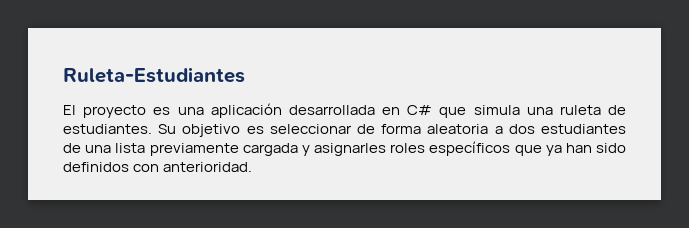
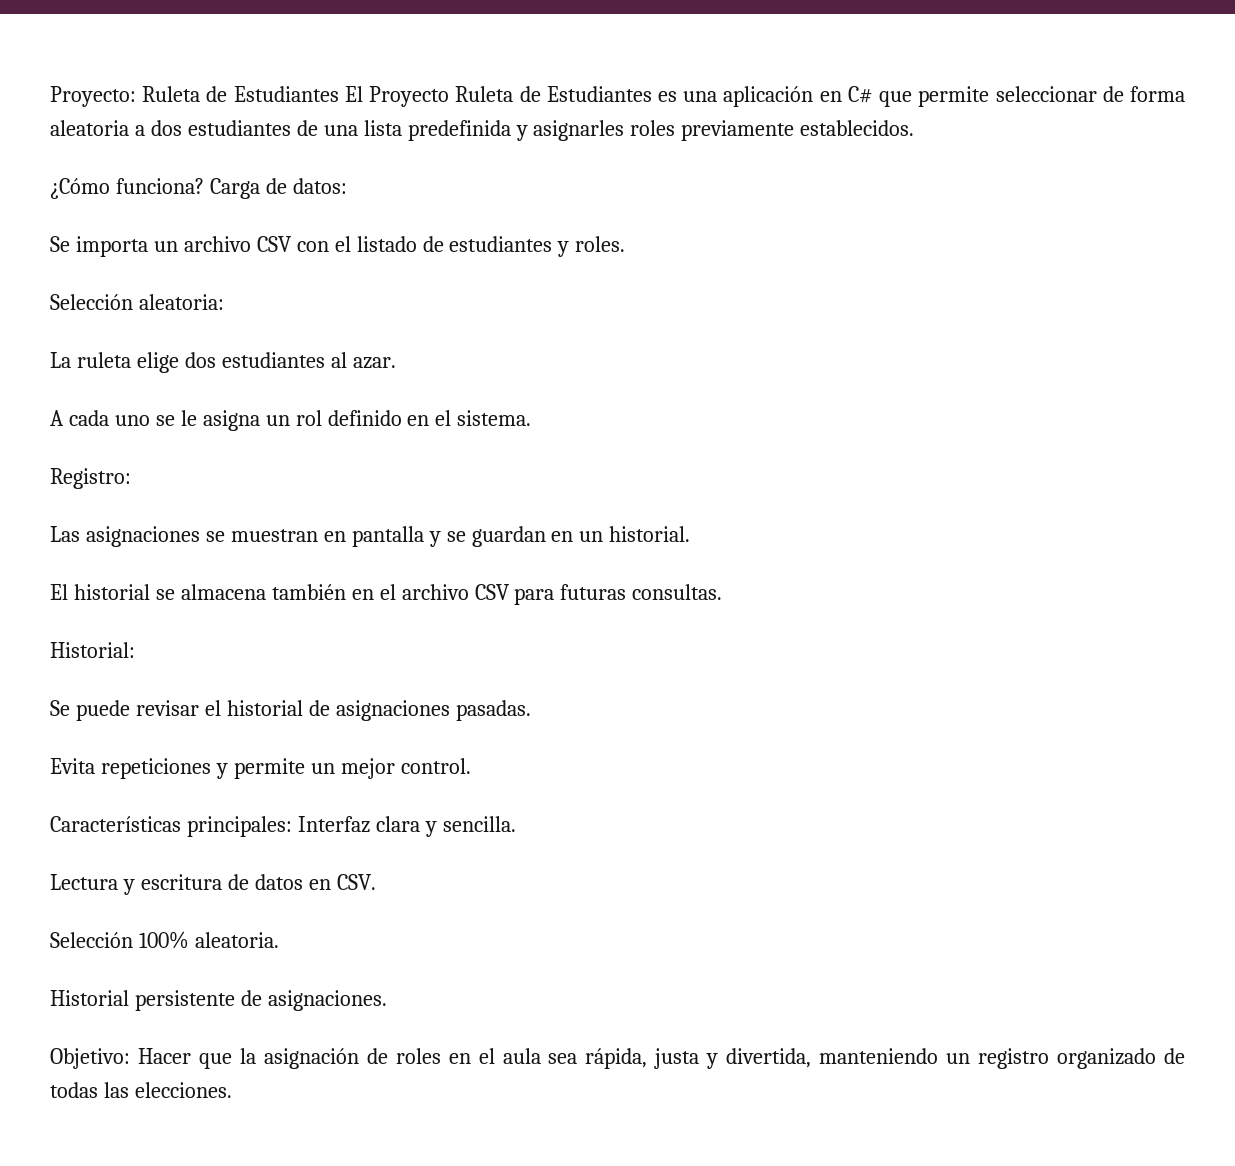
[63,67,245,83] [63,105,147,118] Ruleta-Estudiantes // El proyecto -> [50,86,652,107] Proyecto: Ruleta de Estudiantes El Proyecto Ruleta de Estudiantes
[288,105,375,115] desarrollada -> (814, 96) none
[473,105,627,115] [63,124,264,137] simula una ruleta de estudiantes. Su objetivo es -> [918,86,990,107] permite
[149,143,298,156] previamente cargada -> [407,120,511,141] predefinida
[429,141,627,156] [63,162,253,172] específicos que ya han sido definidos con anterioridad. -> [681,120,915,141] [50,178,347,199] [50,236,626,257] [50,294,224,310] [50,352,396,373] [50,410,532,431] [50,468,131,489] [50,526,691,547] [50,584,723,605] [50,642,135,658] [50,700,531,721] [50,758,471,779] [50,816,516,837] [50,874,376,895] [50,931,279,949] [50,990,387,1011] [50,1048,1185,1069] [50,1082,232,1098] previamente establecidos. // ¿Cómo funciona? Carga de datos: // Se importa un archivo CSV con el listado de estudiantes y roles. // Selección aleatoria: // La ruleta elige dos estudiantes al azar. // A cada uno se le asigna un rol definido en el sistema. // Registro: // Las asignaciones se muestran en pantalla y se guardan en un historial. // El historial se almacena también en el archivo CSV para futuras consultas. // Historial: // Se puede revisar el historial de asignaciones pasadas. // Evita repeticiones y permite un mejor control. // Características principales: Interfaz clara y sencilla. // Lectura y escritura de datos en CSV. // Selección 100% aleatoria. // Historial persistente de asignaciones. // Objetivo: Hacer que la asignación de roles en el aula sea rápida, justa y divertida, manteniendo un registro organizado de todas las elecciones.

